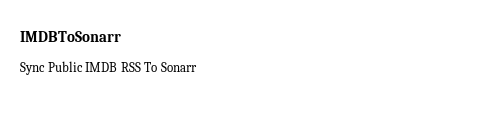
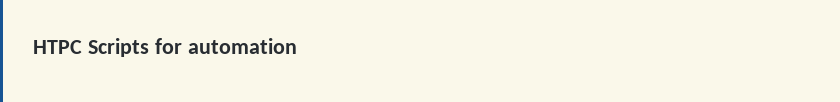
[20,31,121,42] [20,61,197,75] IMDBToSonarr // Sync Public IMDB RSS To Sonarr -> [33,38,297,57] HTPC Scripts for automation

